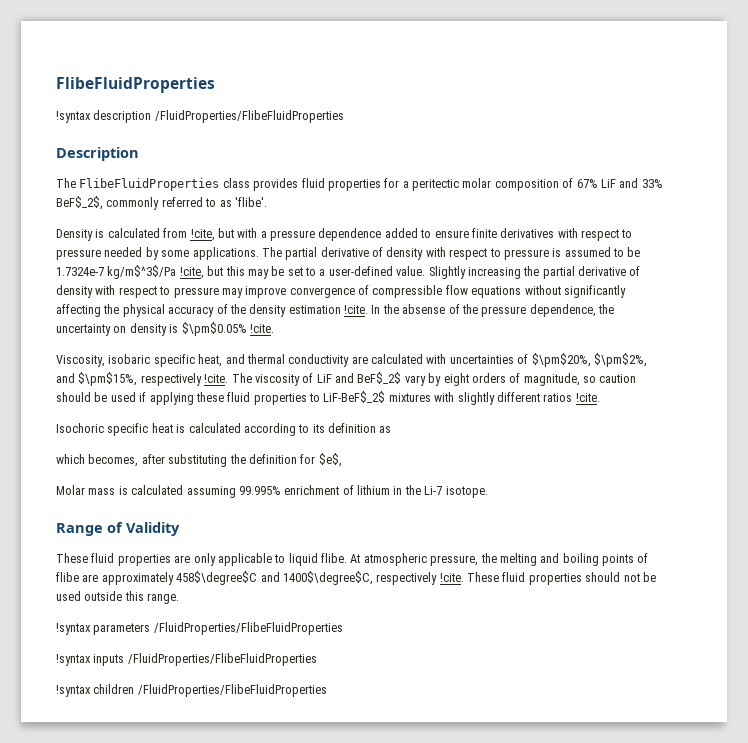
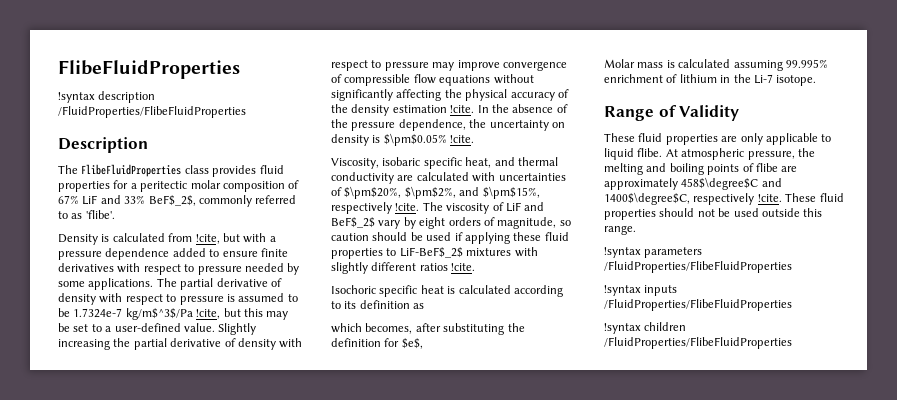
[402,304,446,314] absense -> [512,104,554,113] absence

